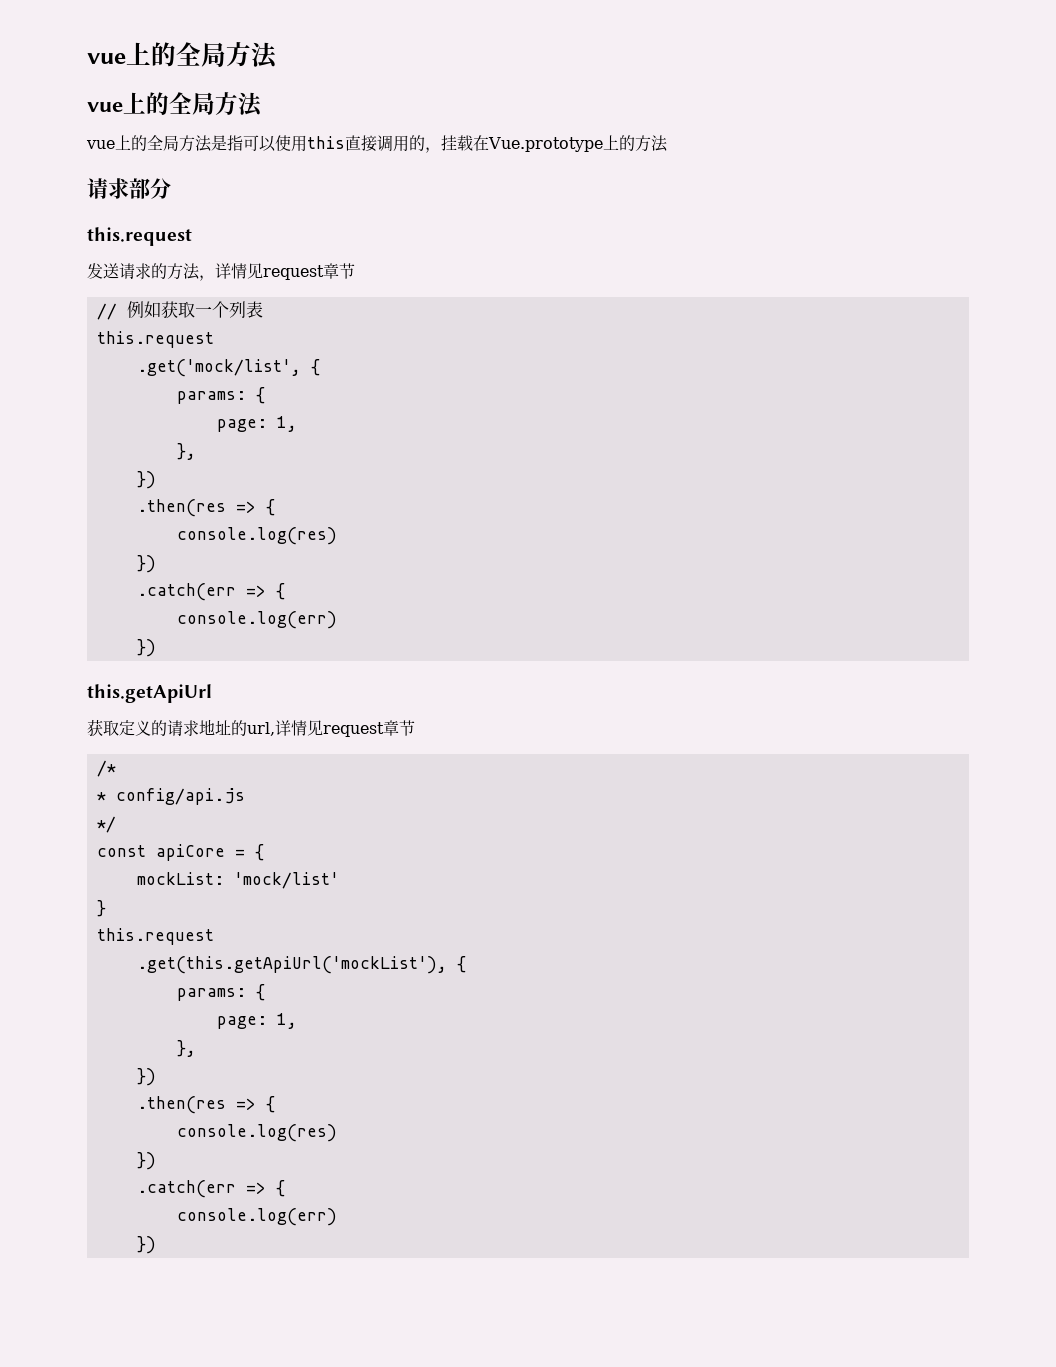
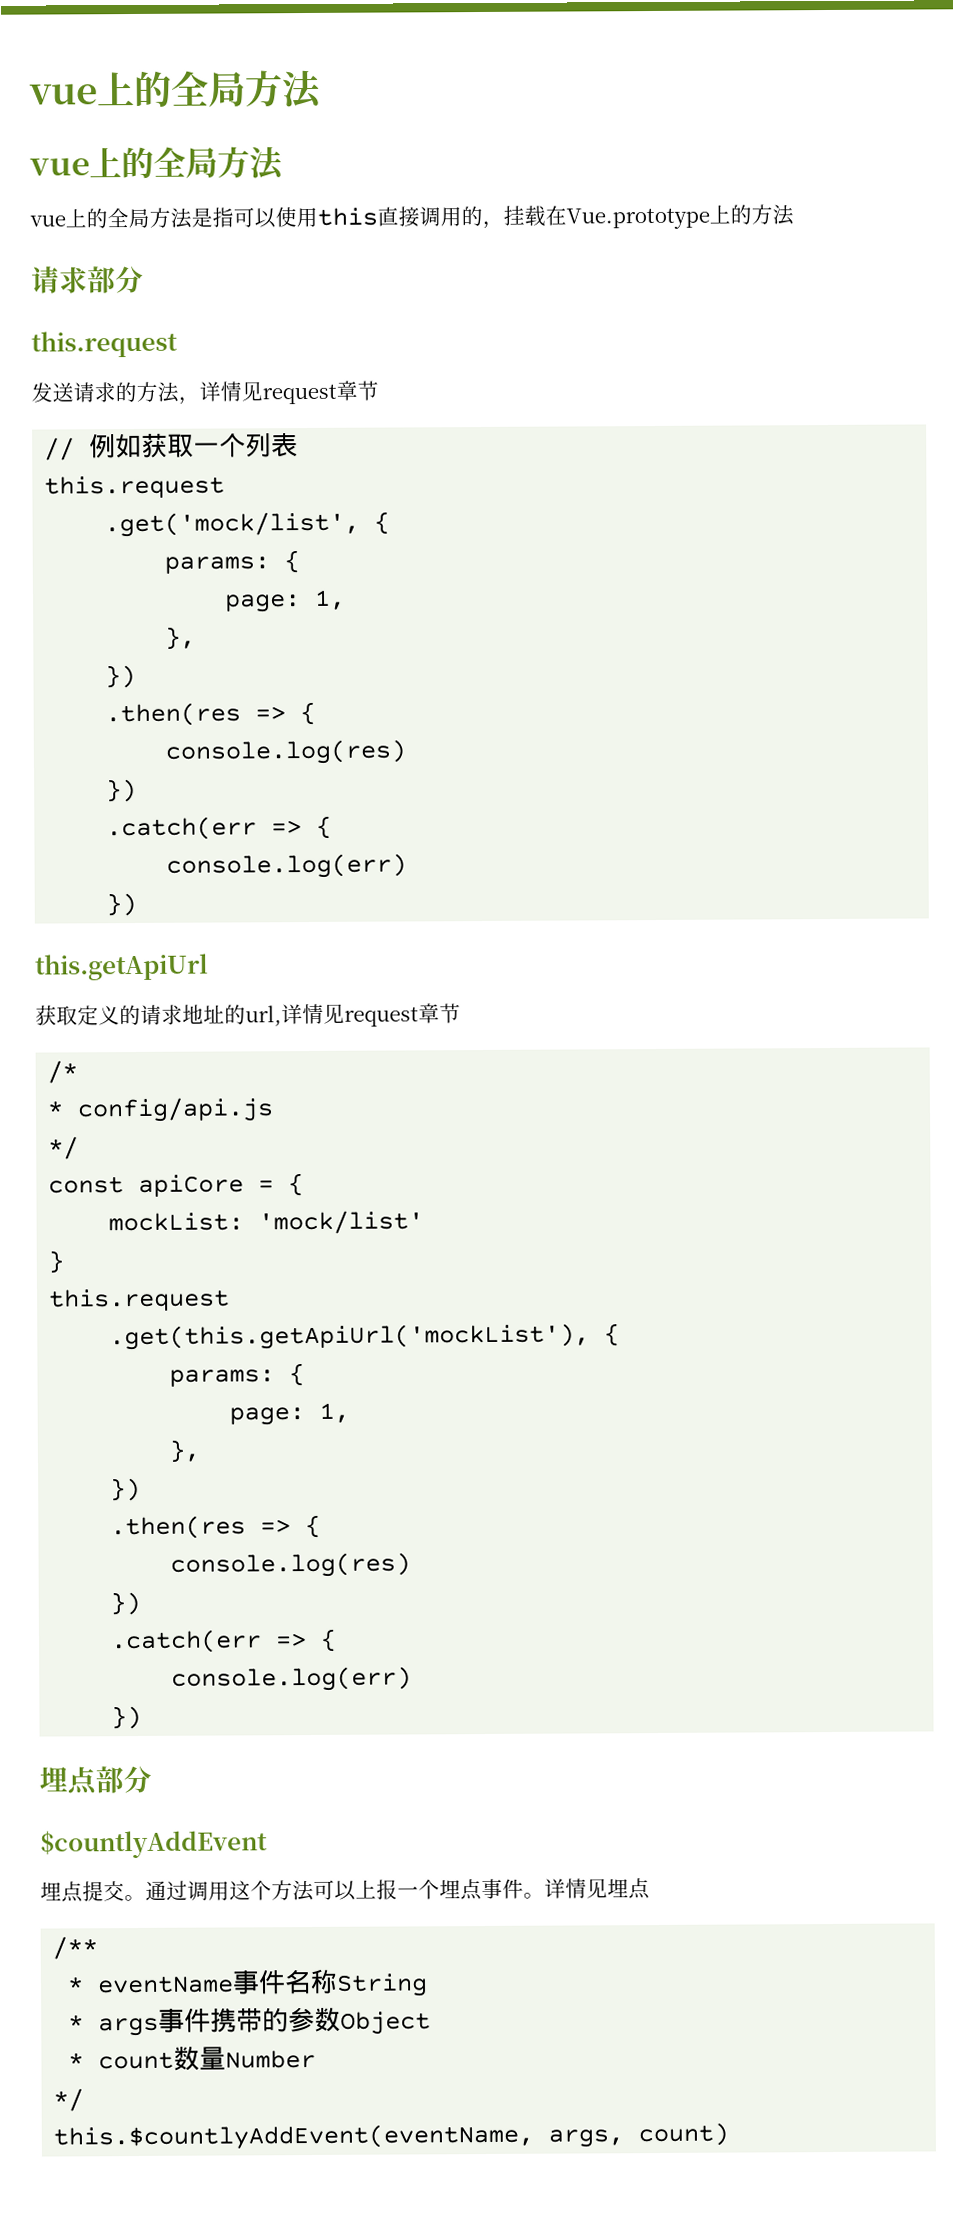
(156, 1245) none -> [39,1765,152,1796] [40,1829,268,1859] [40,1878,650,1903] [52,1936,99,1960] [67,1968,429,1997] [68,2006,432,2037] [68,2045,317,2071] [53,2088,85,2112] [53,2122,730,2151] // 埋点部分 // $countlyAddEvent // 埋点提交。通过调用这个方法可以上报一个埋点事件。详情见埋点 // /** // * eventName事件名称String // * args事件携带的参数Object // * count数量Number // */ // this.$countlyAddEvent(eventName, args, count)

